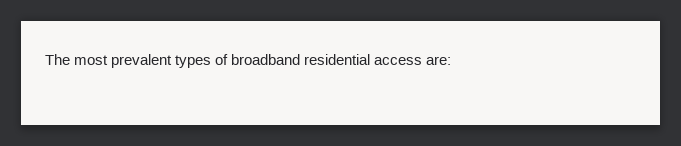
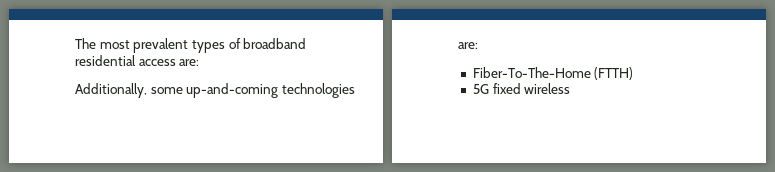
(452, 60) none -> [75,83,355,98] [458,42,478,49] [472,67,634,80] [472,83,571,94] // Additionally, some up-and-coming technologies are: // Fiber-To-The-Home (FTTH) // 5G fixed wireless

